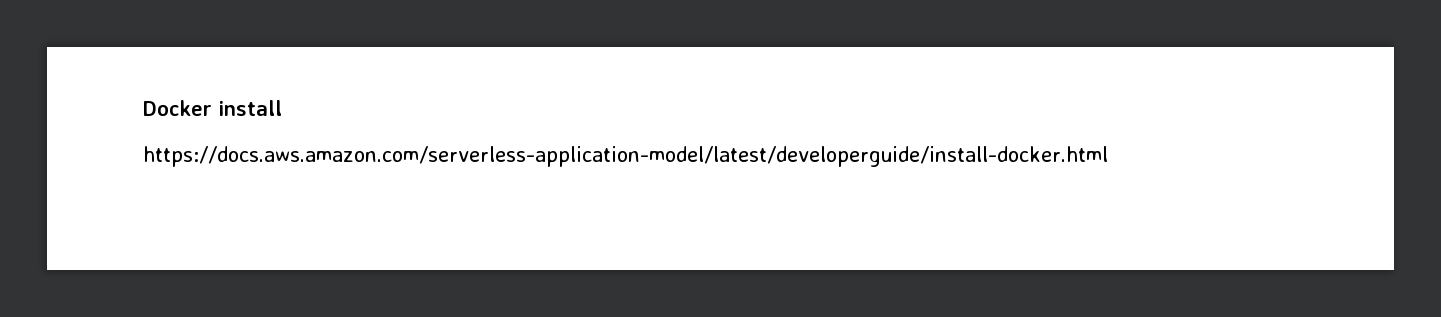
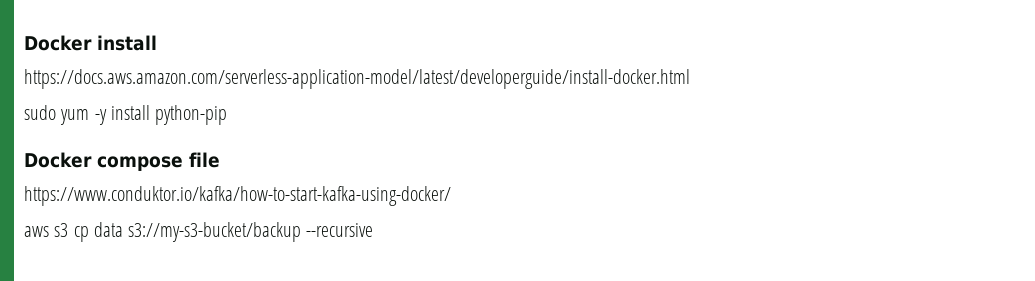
(1108, 156) none -> [24,105,228,125] [24,152,220,171] [24,186,451,206] [24,222,374,242] // sudo yum -y install python-pip // Docker compose file // https://www.conduktor.io/kafka/how-to-start-kafka-using-docker/ // aws s3 cp data s3://my-s3-bucket/backup --recursive

